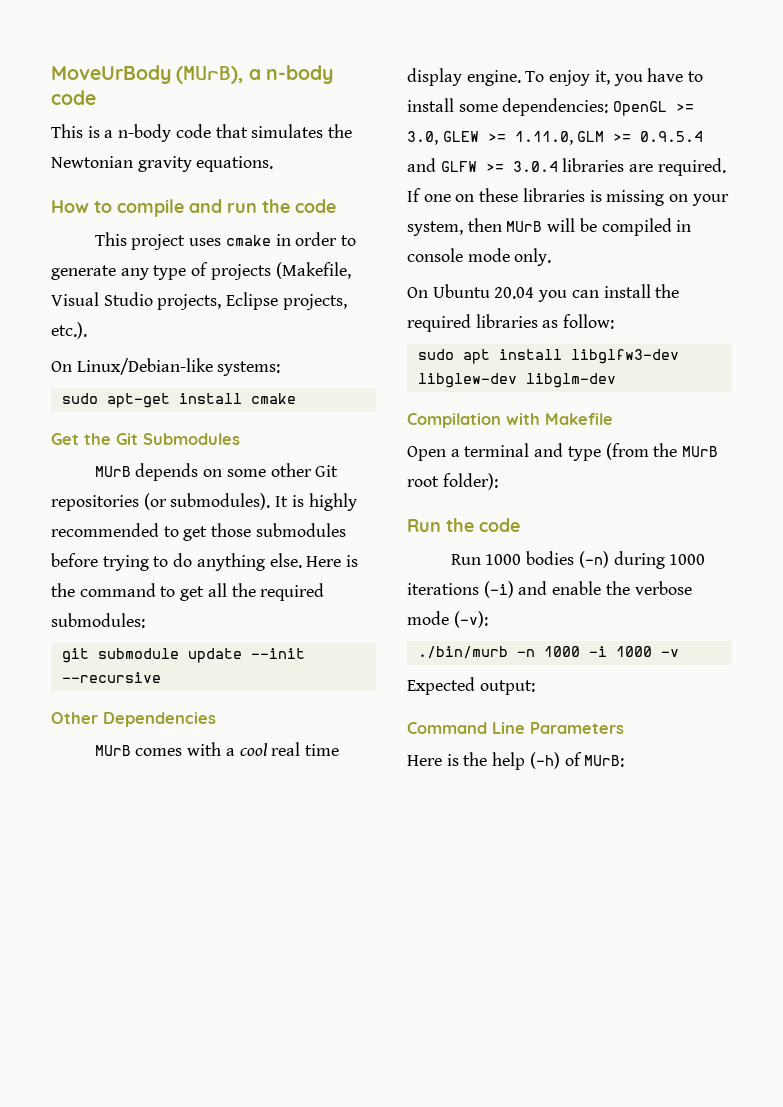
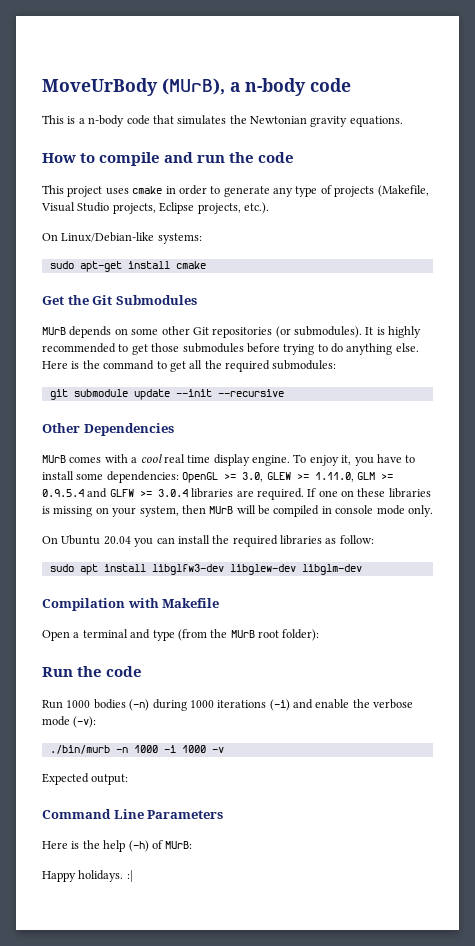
(625, 761) none -> [42,870,133,882] // Happy holidays. :|

